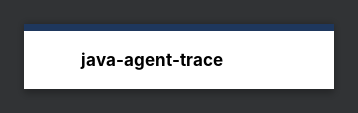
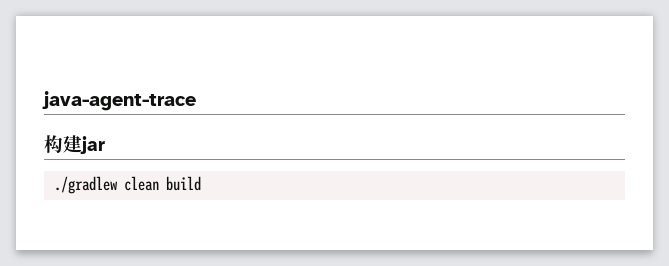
(223, 61) none -> [44,135,105,154] [53,176,201,194] // 构建jar // ./gradlew clean build

